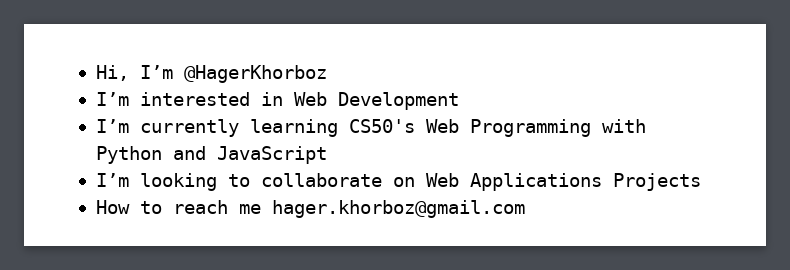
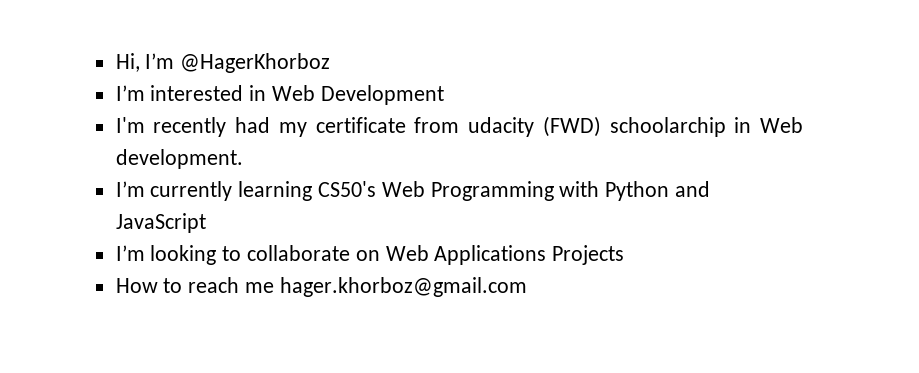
(459, 101) none -> [115,116,803,137] [115,149,243,169] // I'm recently had my certificate from udacity (FWD) schoolarchip in Web development.

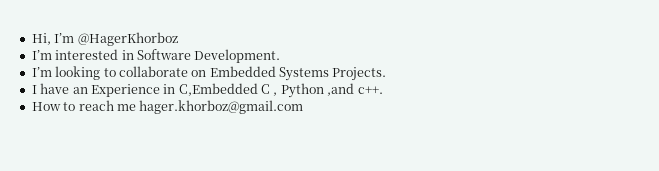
[272,85,444,105] [115,116,803,137] [115,149,243,169] [115,181,711,201] [115,213,206,233] Web Development // I'm recently had my certificate from udacity (FWD) schoolarchip in Web development. // I’m currently learning CS50's Web Programming with Python and JavaScript -> [136,49,281,63] Software Development.
[385,245,625,265] Web Applications Projects -> [209,66,387,81] [31,83,383,98] Embedded Systems Projects. // I have an Experience in C,Embedded C , Python ,and c++.

